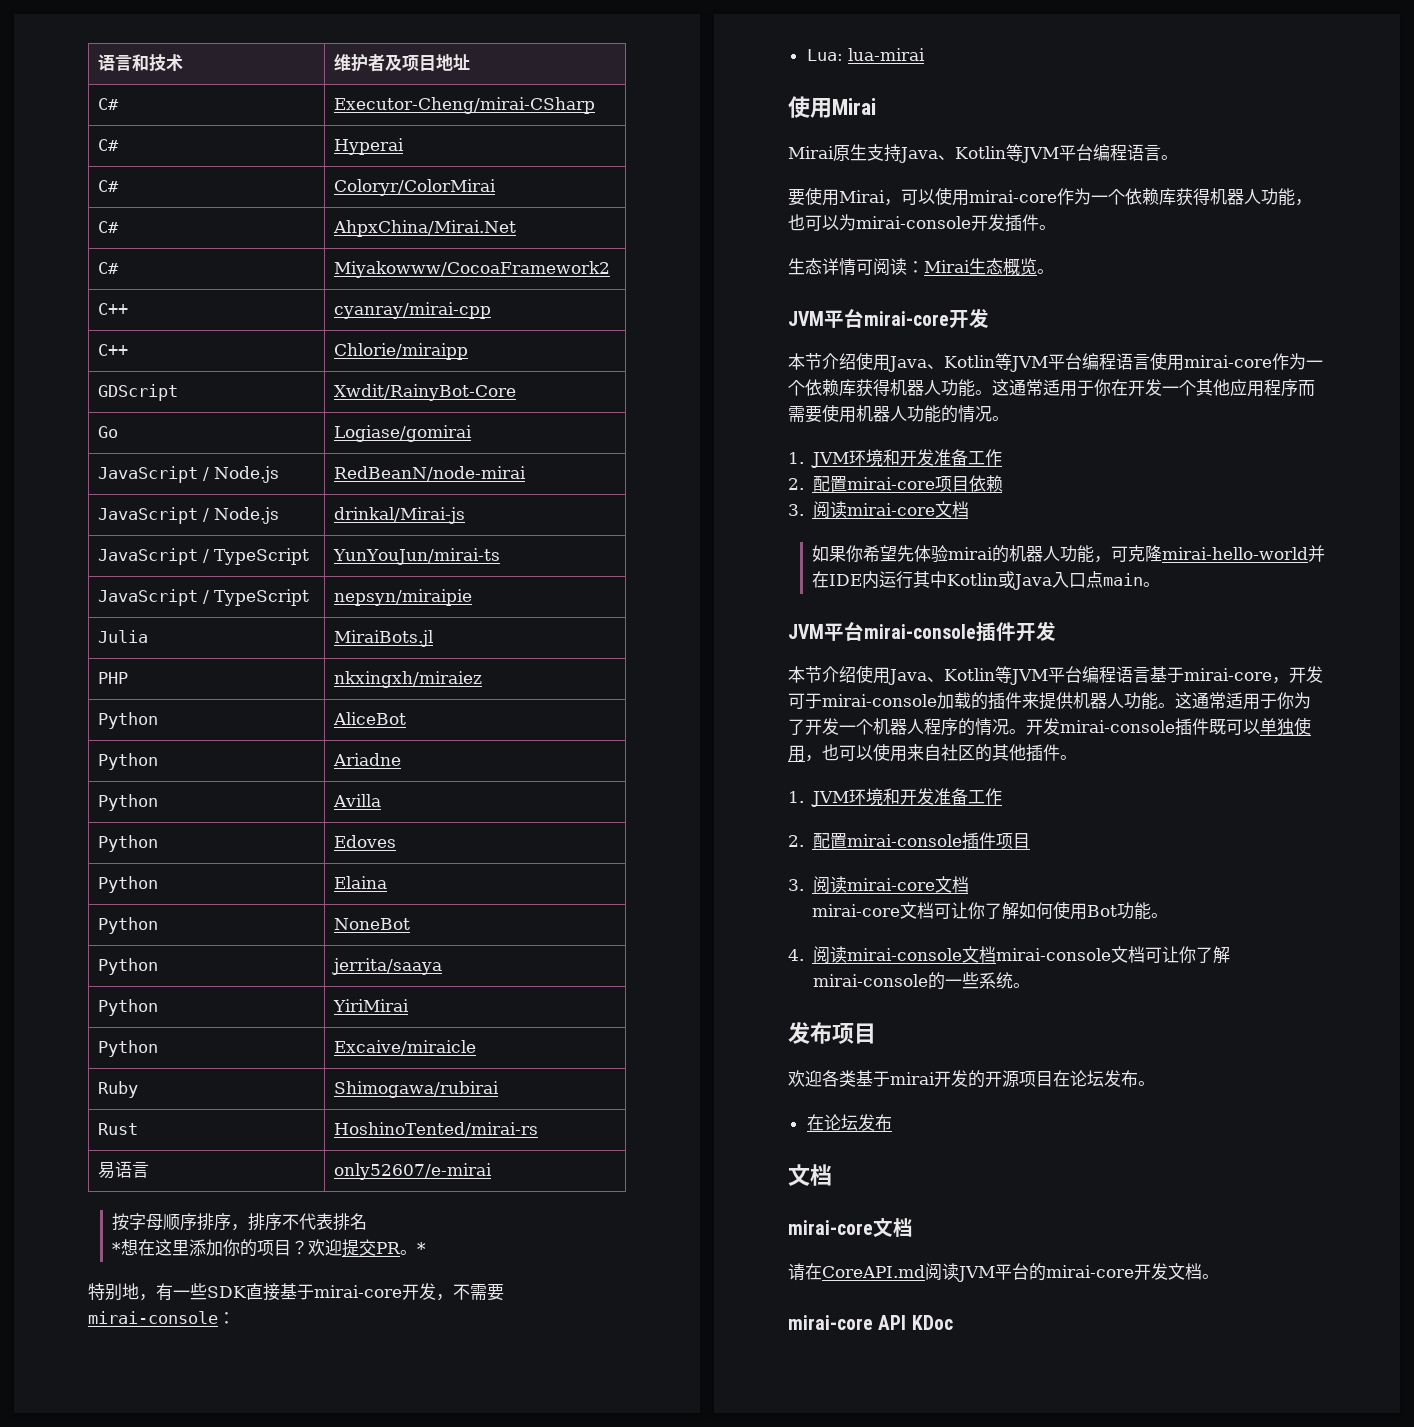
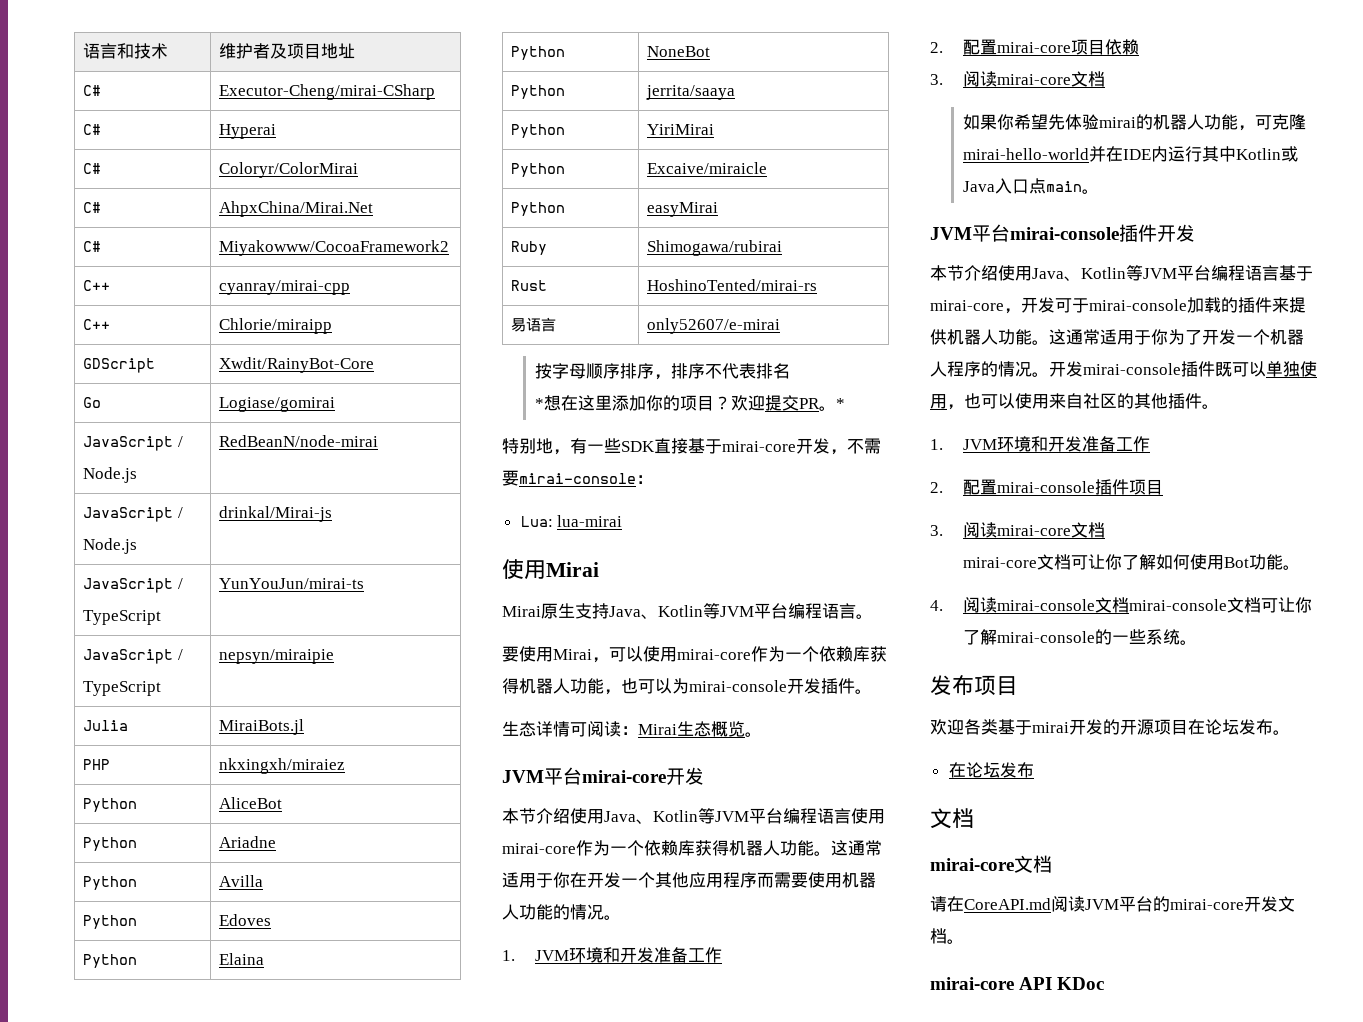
(476, 1047) none -> [511,202,566,216] [647,202,719,217] // Python | easyMirai

